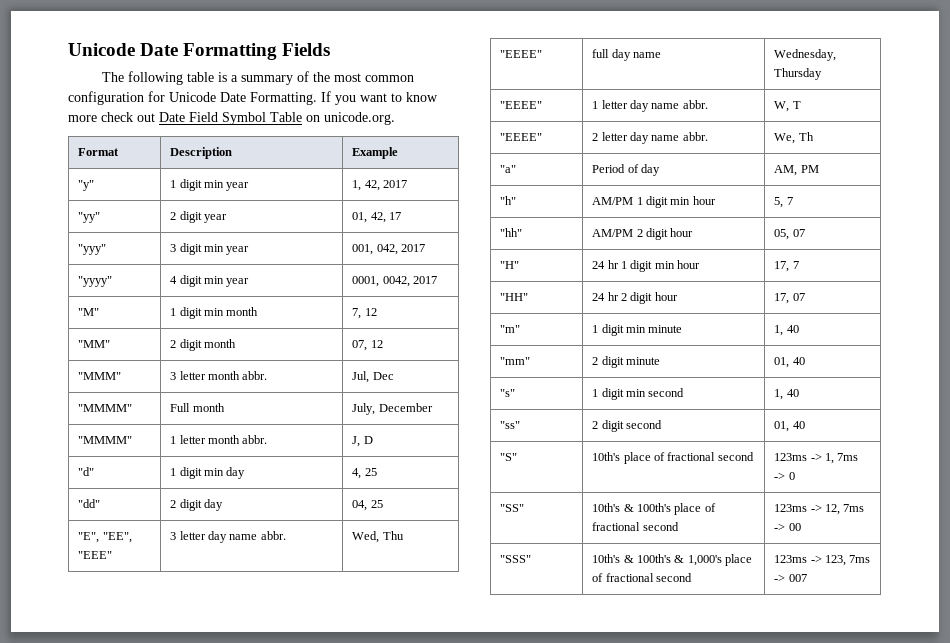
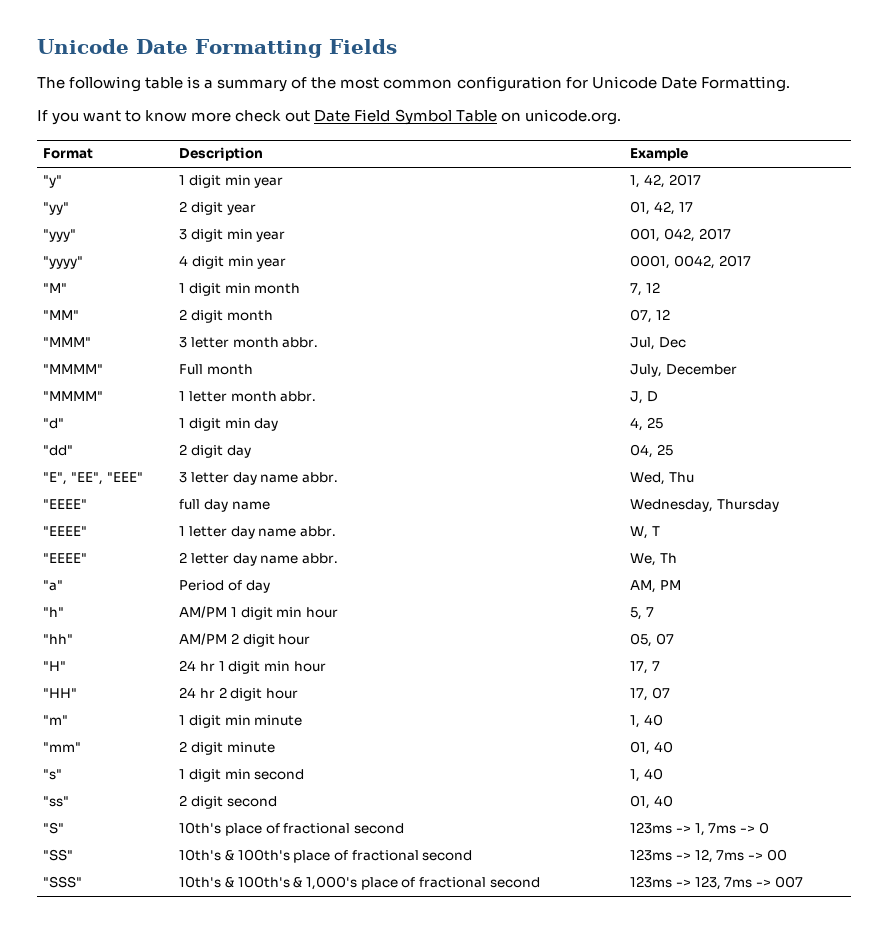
(317, 98) none -> (790, 84) //

